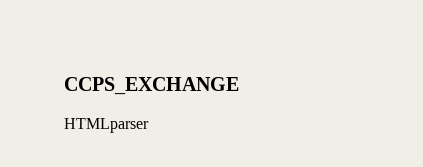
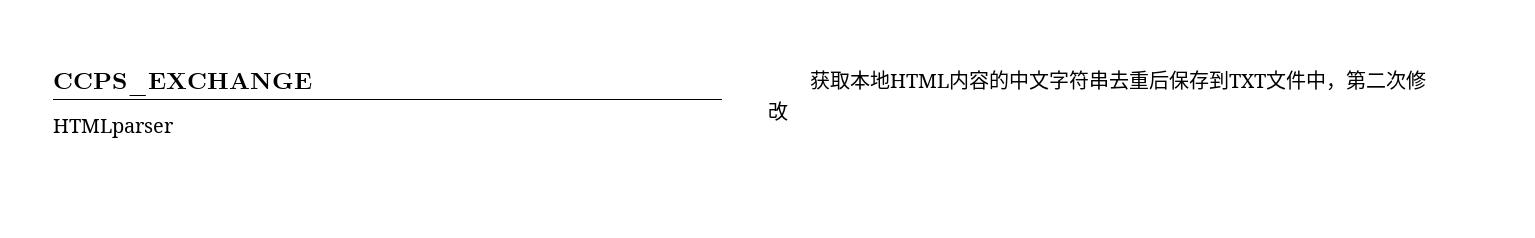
(149, 125) none -> [809,70,1426,91] [768,101,788,121] // 获取本地HTML内容的中文字符串去重后保存到TXT文件中，第二次修改

